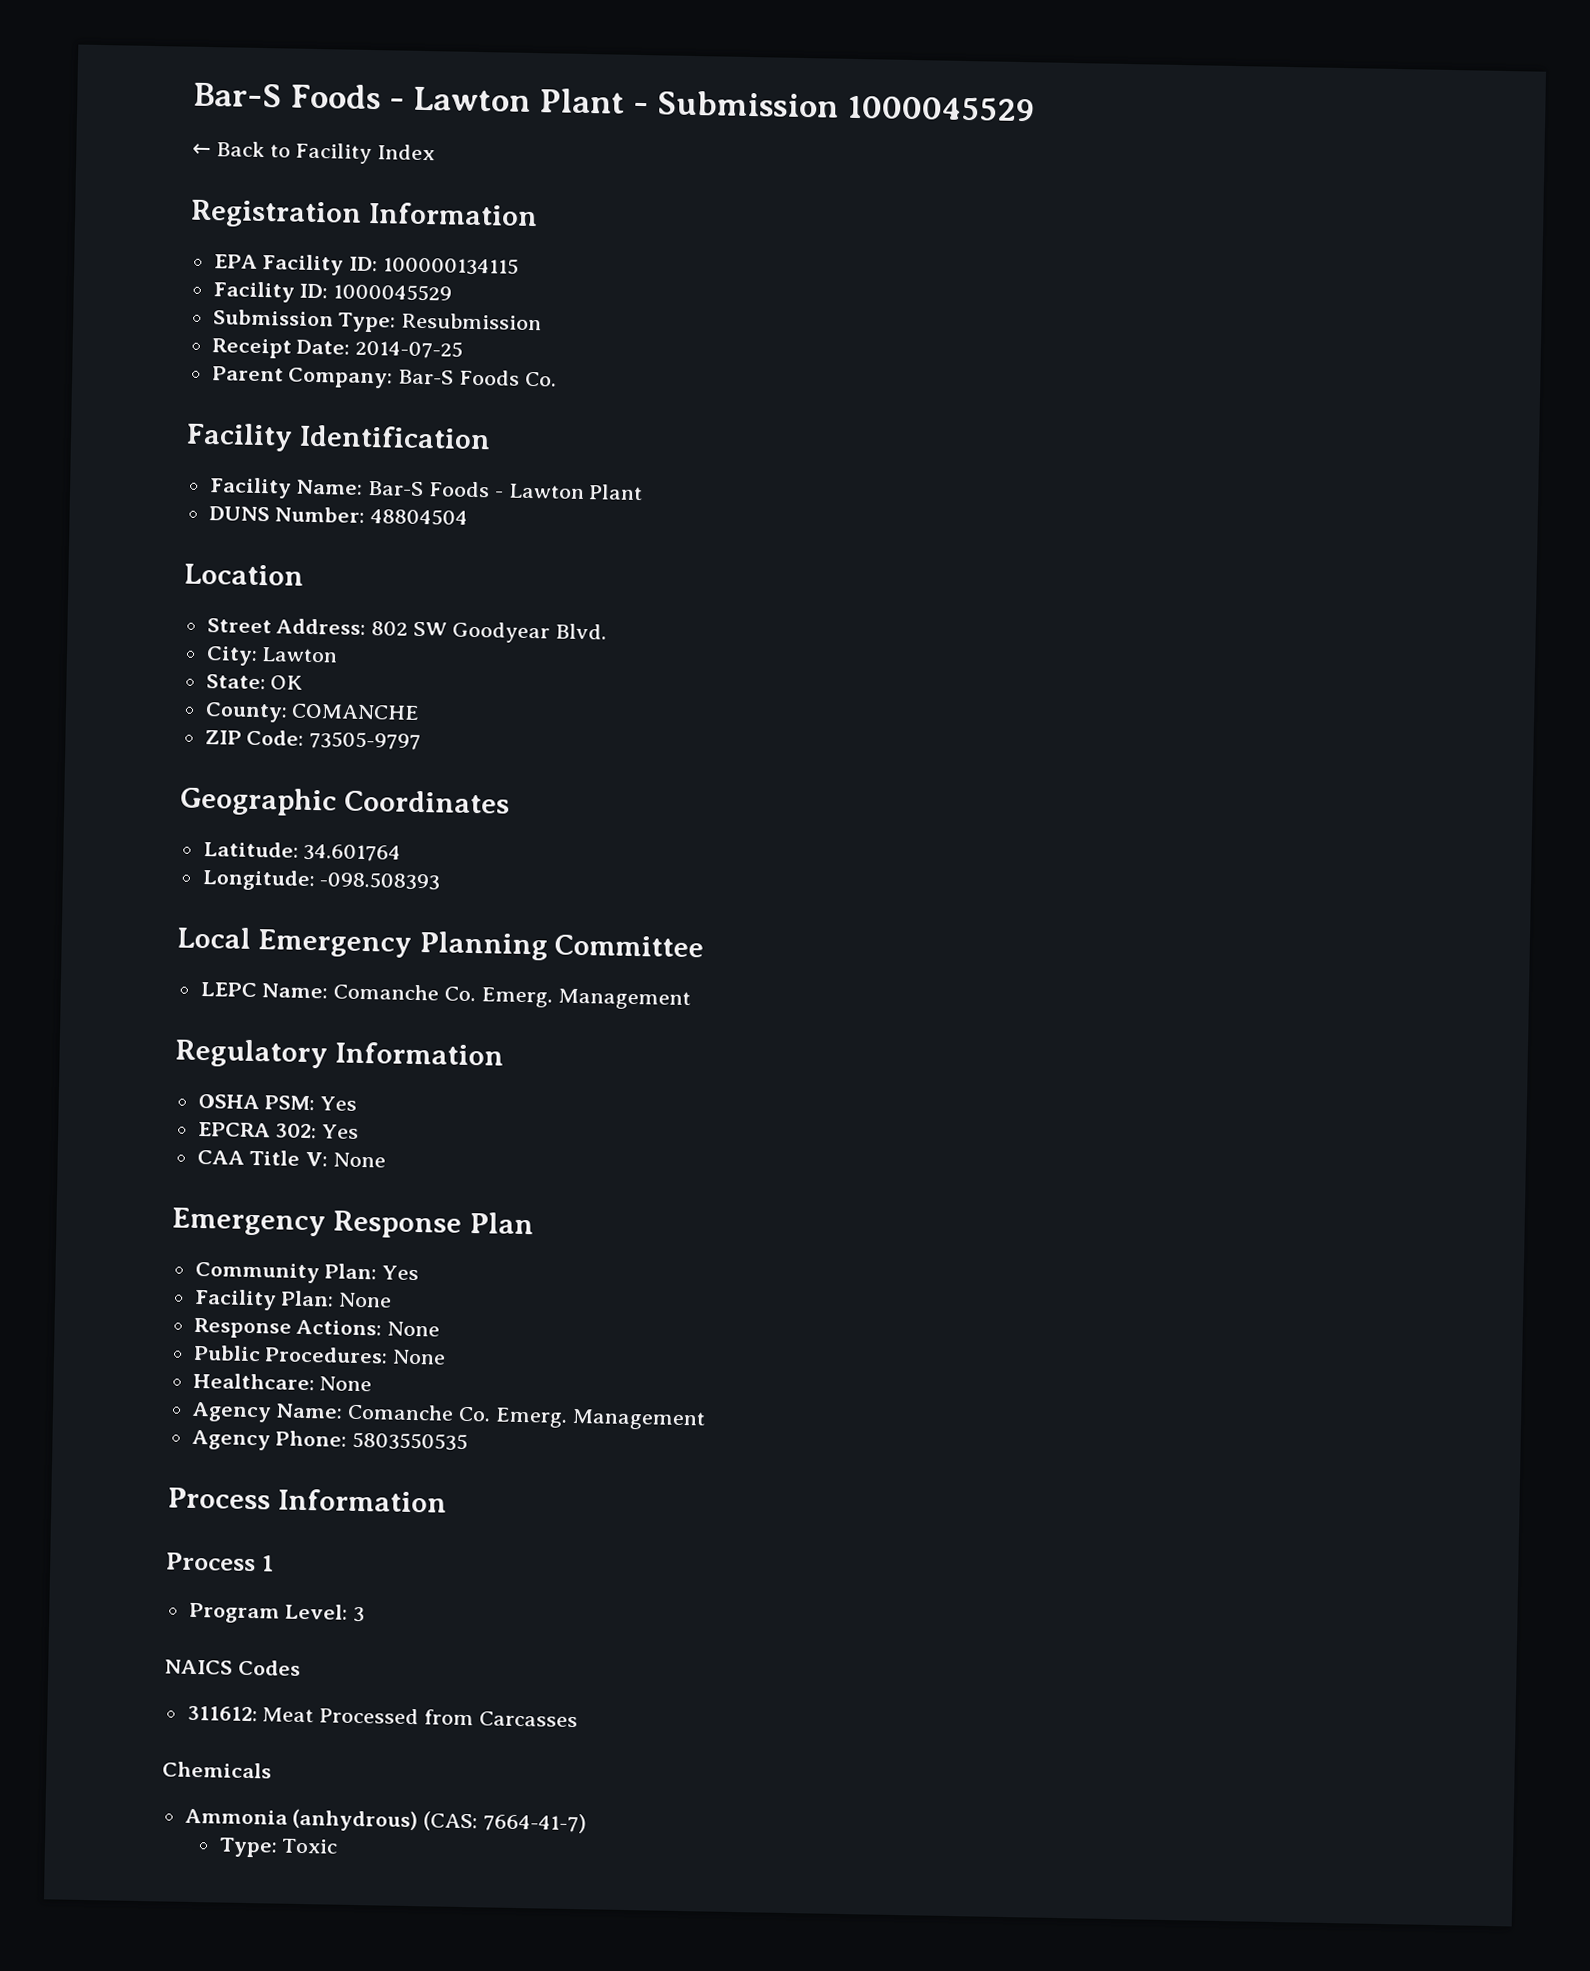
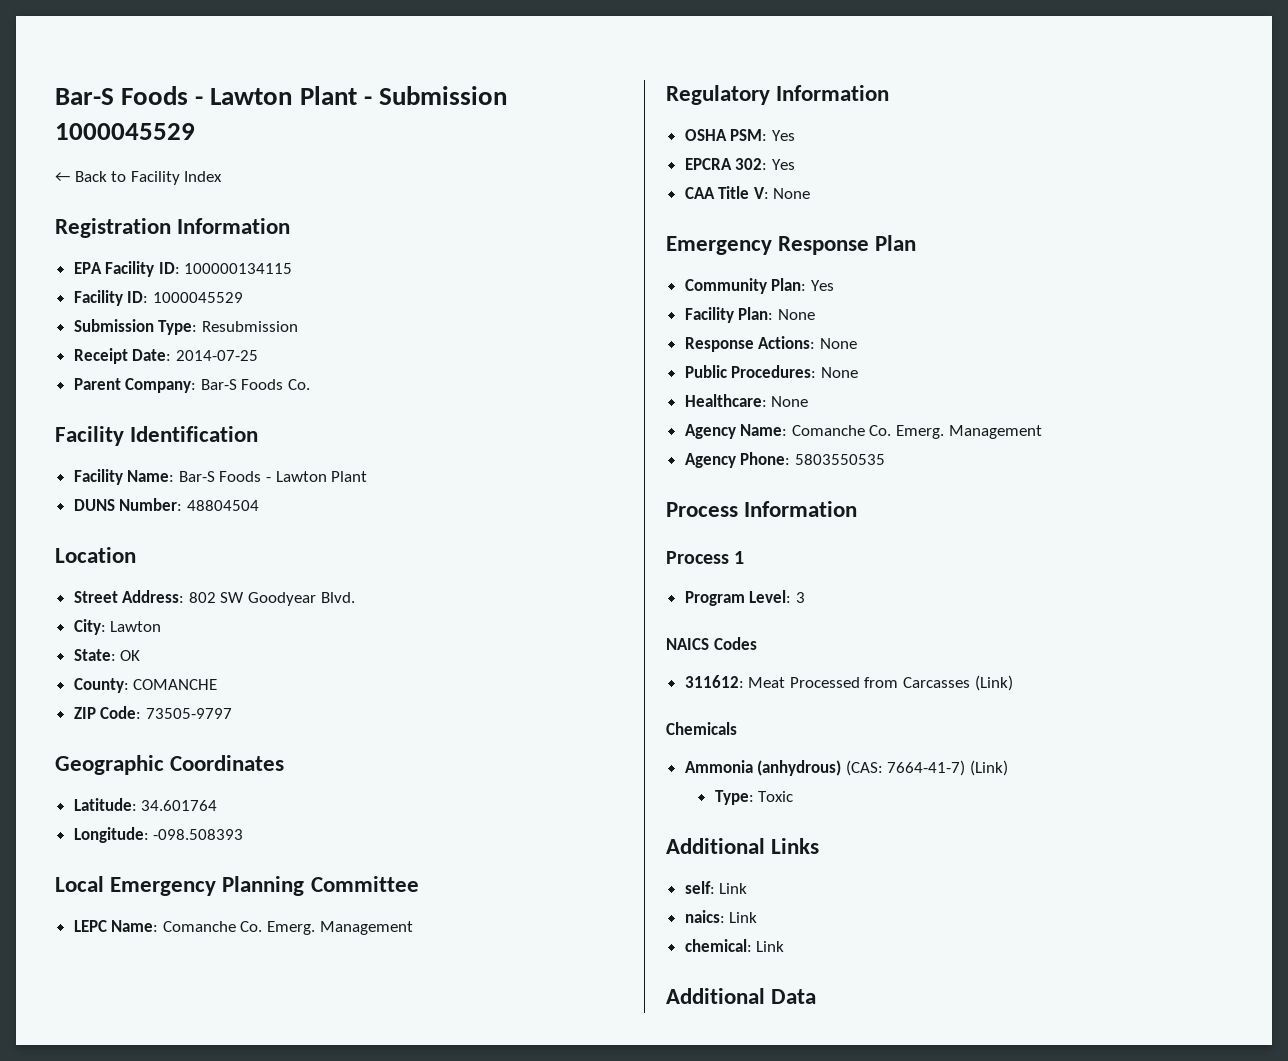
(578, 1719) none -> [974,675,1013,691] (Link)
(588, 1823) none -> [970,760,1009,776] (Link)
(339, 1846) none -> [666,838,820,854] [684,881,748,894] [684,910,758,923] [684,939,785,952] [666,988,817,1004] // Additional Links // self: Link // naics: Link // chemical: Link // Additional Data

